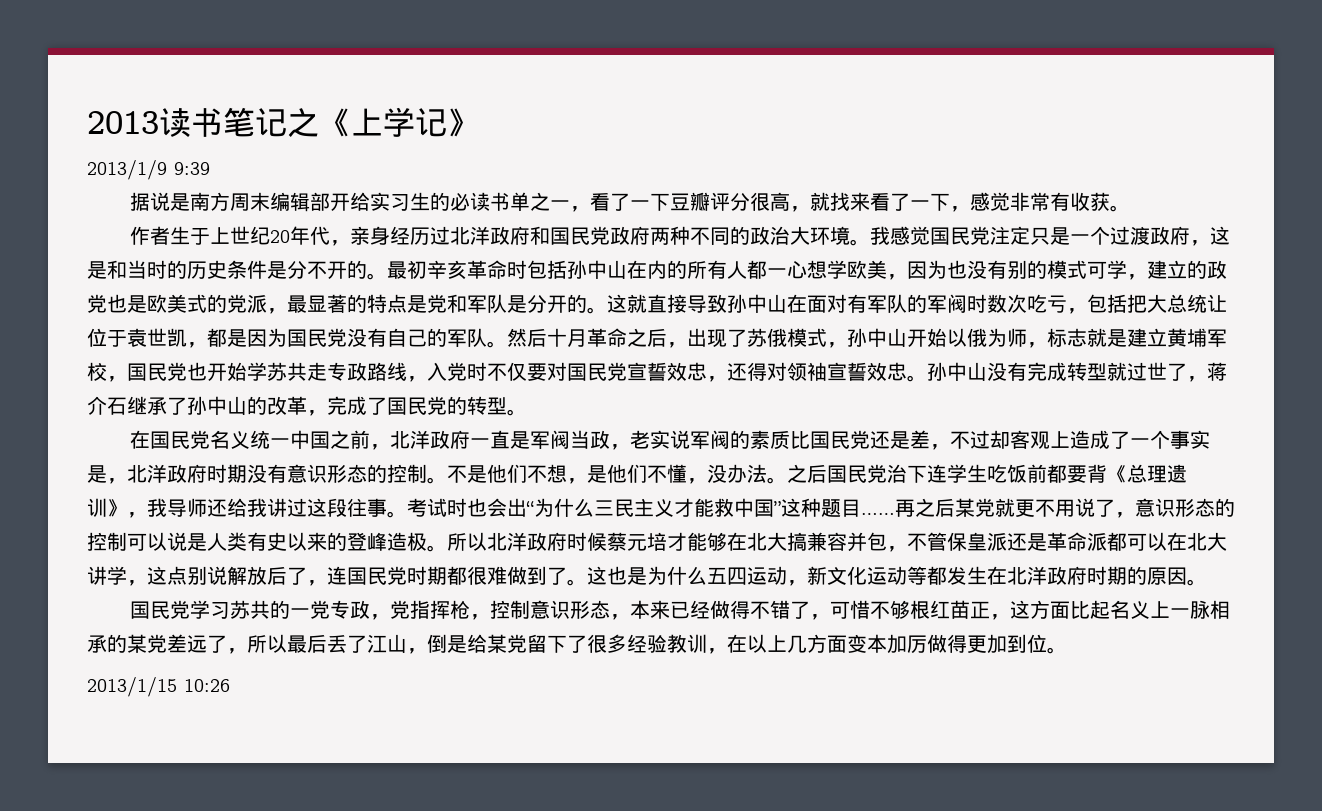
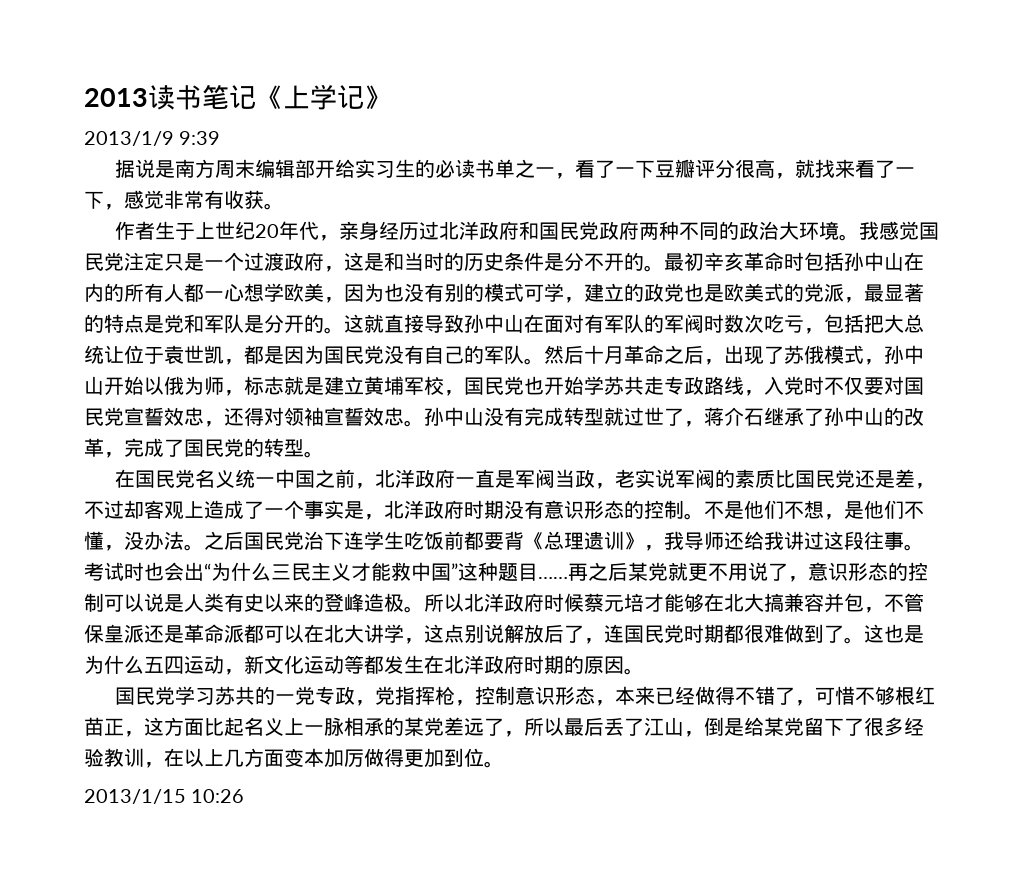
[287,108,319,137] 之 -> (256, 97) none

